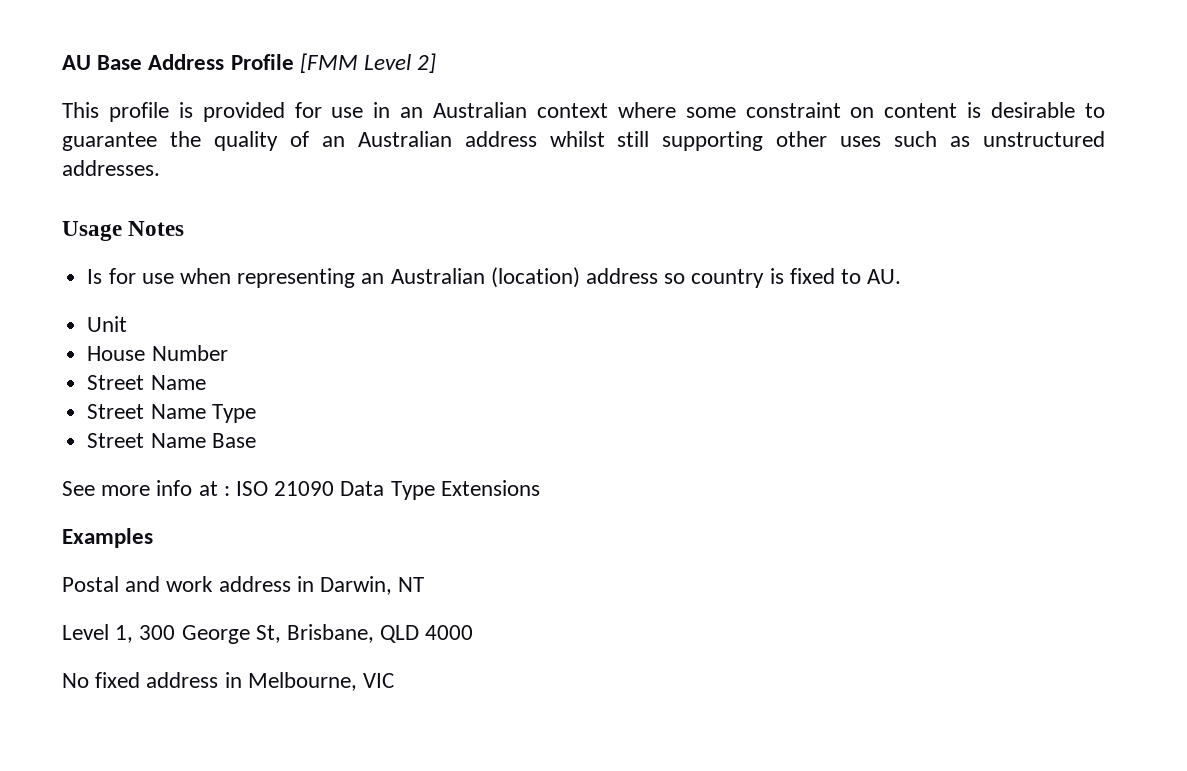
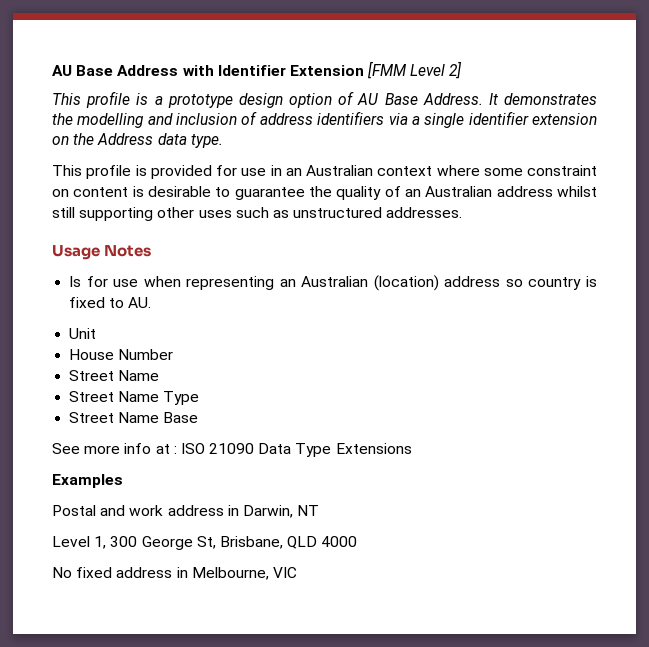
[230,54,294,70] Profile -> [182,65,364,76] with Identifier Extension
(437, 63) none -> [52,91,598,108] [52,111,598,128] [52,133,223,148] // This profile is a prototype design option of AU Base Address. It demonstrates the modelling and inclusion of address identifiers via a single identifier extension on the Address data type.

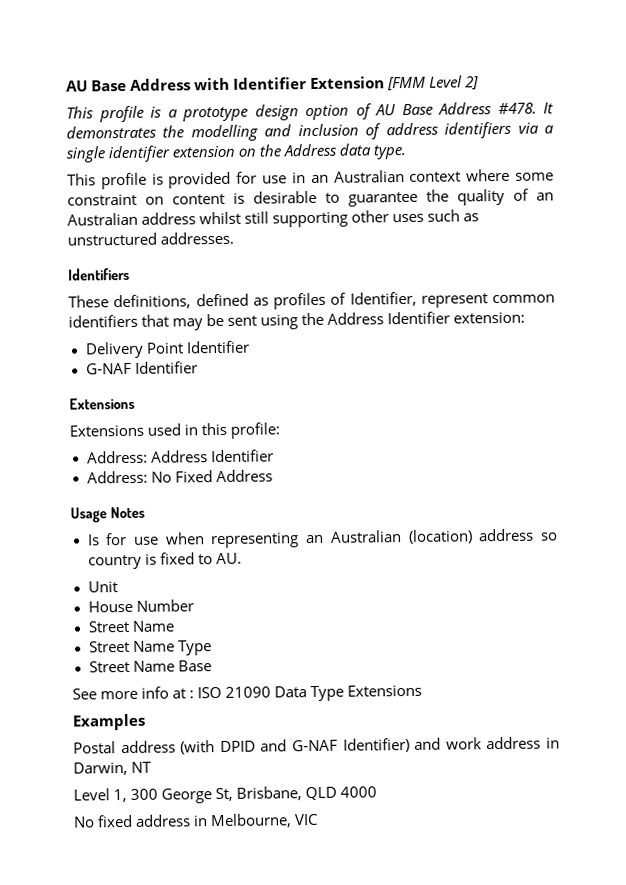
[422,93,483,105] Address. -> [438,102,537,115] Address #478.
(463, 212) none -> [68,267,130,281] [68,291,555,310] [68,311,526,331] [84,340,250,359] [85,361,198,375] [69,397,135,410] [69,422,281,439] [86,449,274,464] [86,469,273,484] // Identifiers // These definitions, defined as profiles of Identifier, represent common identifiers that may be sent using the Address Identifier extension: // Delivery Point Identifier // G-NAF Identifier // Extensions // Extensions used in this profile: // Address: Address Identifier // Address: No Fixed Address
(96, 510) none -> [120,737,410,755] address (with DPID and G-NAF Identifier)

